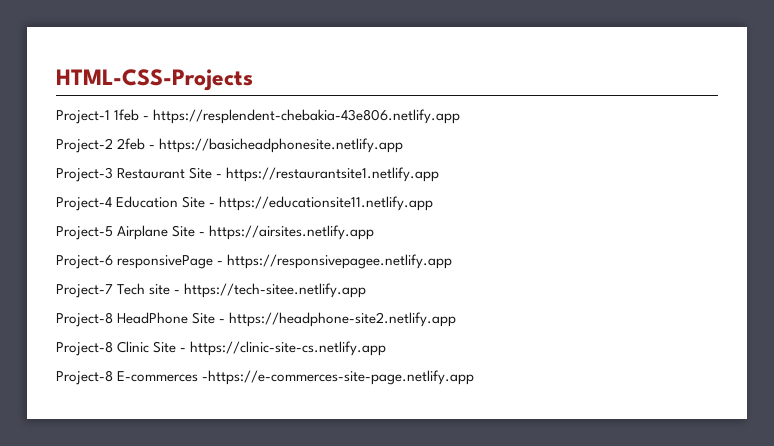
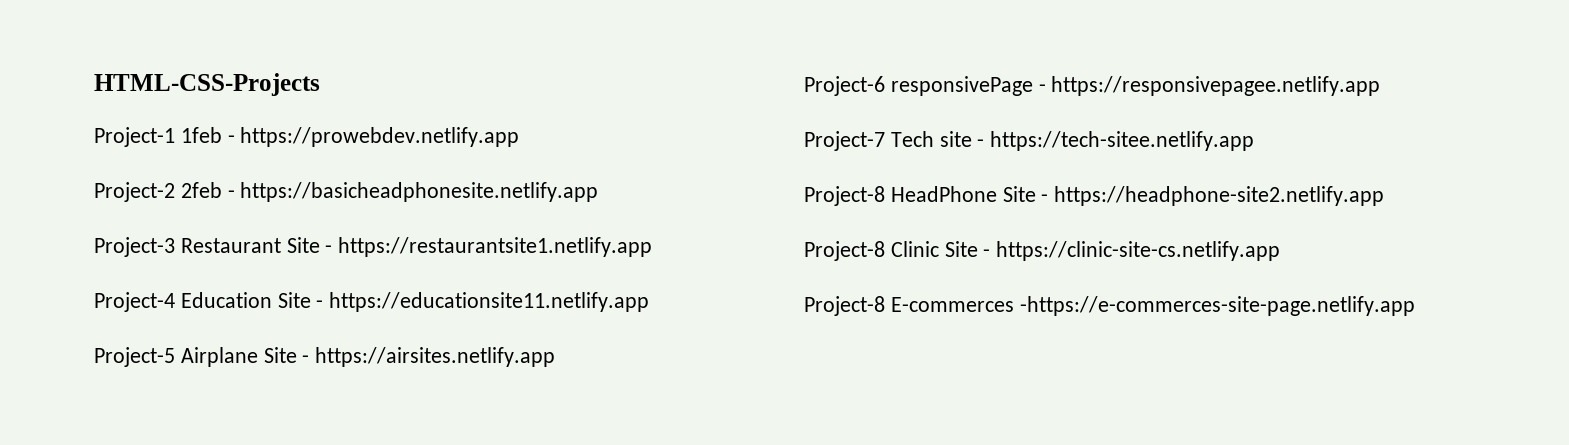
[153,109,461,124] https://resplendent-chebakia-43e806.netlify.app -> [240,127,520,147] https://prowebdev.netlify.app

